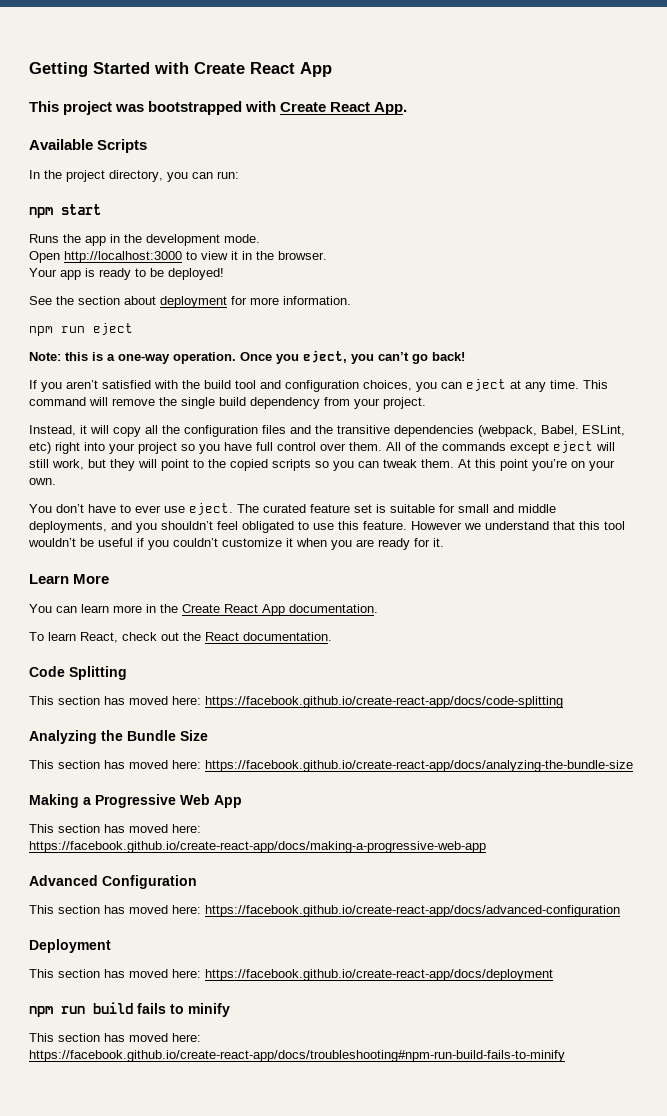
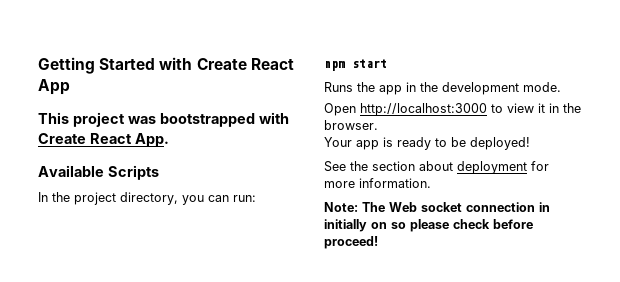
[29,323,133,336] [29,350,465,364] [29,379,608,392] [29,397,426,409] [29,425,625,437] [29,441,615,454] [29,459,615,471] [29,478,56,485] [29,503,556,515] [29,521,625,533] [28,538,444,550] [29,574,110,584] [29,604,378,616] [29,632,332,643] [29,666,127,680] [29,696,563,708] [29,730,208,744] [29,760,633,772] [29,794,242,808] [29,824,201,833] [29,841,486,853] [29,875,197,889] [29,905,620,917] [29,939,111,953] [29,969,553,981] [29,1002,230,1017] [29,1033,201,1042] [29,1050,565,1062] npm run eject // Note: this is a one-way operation. Once you eject, you can’t go back! // If you aren’t satisfied with the build tool and configuration choices, you can eject at any time. This command will remove the single build dependency from your project. // Instead, it will copy all the configuration files and the transitive dependencies (webpack, Babel, ESLint, etc) right into your project so you have full control over them. All of the commands except eject will still work, but they will point to the copied scripts so you can tweak them. At this point you’re on your own. // You don’t have to ever use eject. The curated feature set is suitable for small and middle deployments, and you shouldn’t feel obligated to use this feature. However we understand that this tool wouldn’t be useful if you couldn’t customize it when you are ready for it. // Learn More // You can learn more in the Create React App documentation. // To learn React, check out the React documentation. // Code Splitting // This section has moved here: https://facebook.github.io/create-react-app/docs/code-splitting // Analyzing the Bundle Size // This section has moved here: https://facebook.github.io/create-react-app/docs/analyzing-the-bundle-size // Making a Progressive Web App // This section has moved here: https://facebook.github.io/create-react-app/docs/making-a-progressive-web-app // Advanced Configuration // This section has moved here: https://facebook.github.io/create-react-app/docs/advanced-configuration // Deployment // This section has moved here: https://facebook.github.io/create-react-app/docs/deployment // npm run build fails to minify // This section has moved here: https://facebook.github.io/create-react-app/docs/troubleshooting#npm-run-build-fails-to-minify -> [324,202,550,212] [324,219,533,232] [324,236,378,249] Note: The Web socket connection in initially on so please check before proceed!

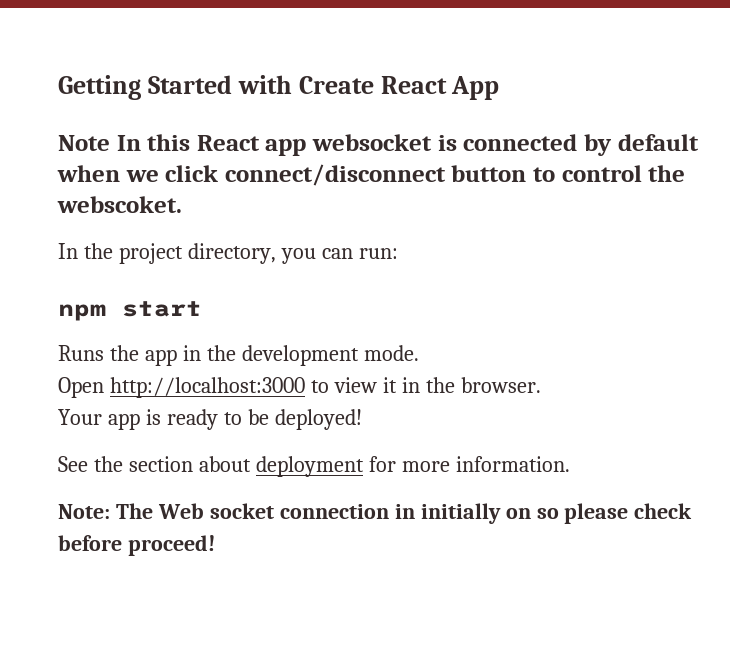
[38,112,289,127] [38,133,169,147] [38,165,159,180] This project was bootstrapped with Create React App. // Available Scripts -> [58,134,699,156] [57,164,686,186] [57,196,182,213] Note In this React app websocket is connected by default when we click connect/disconnect button to control the webscoket.

